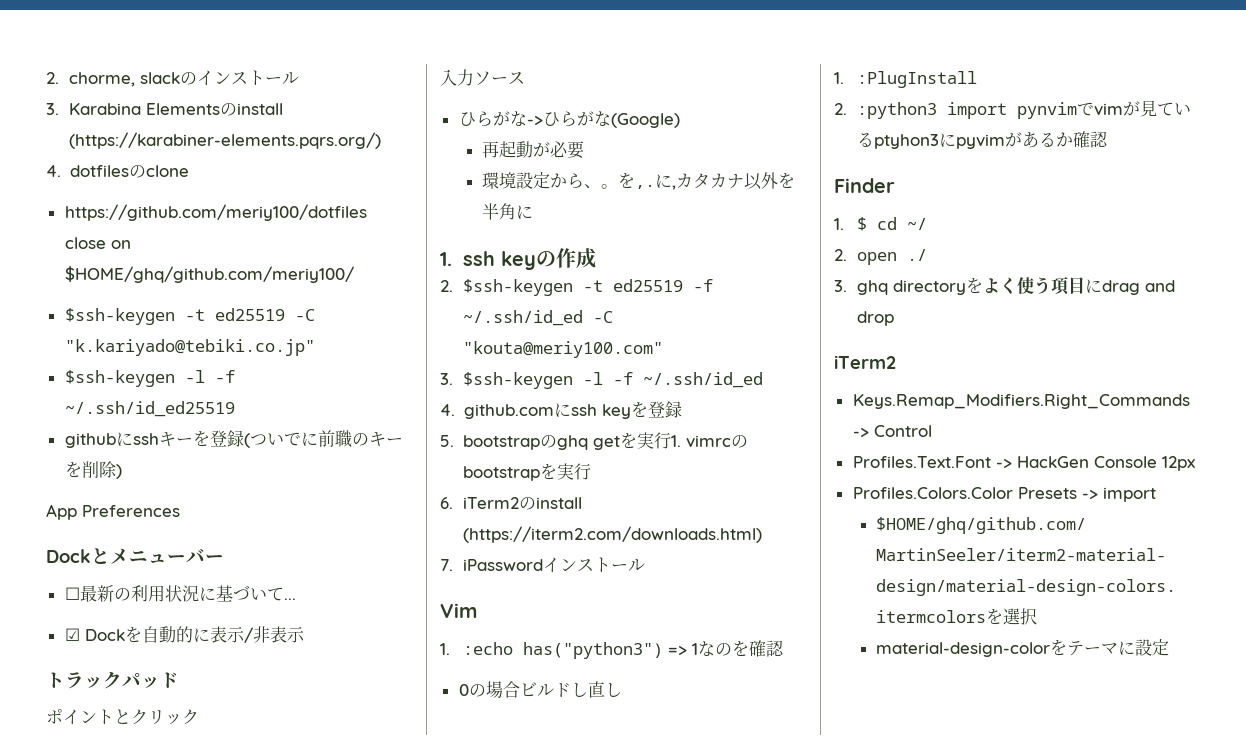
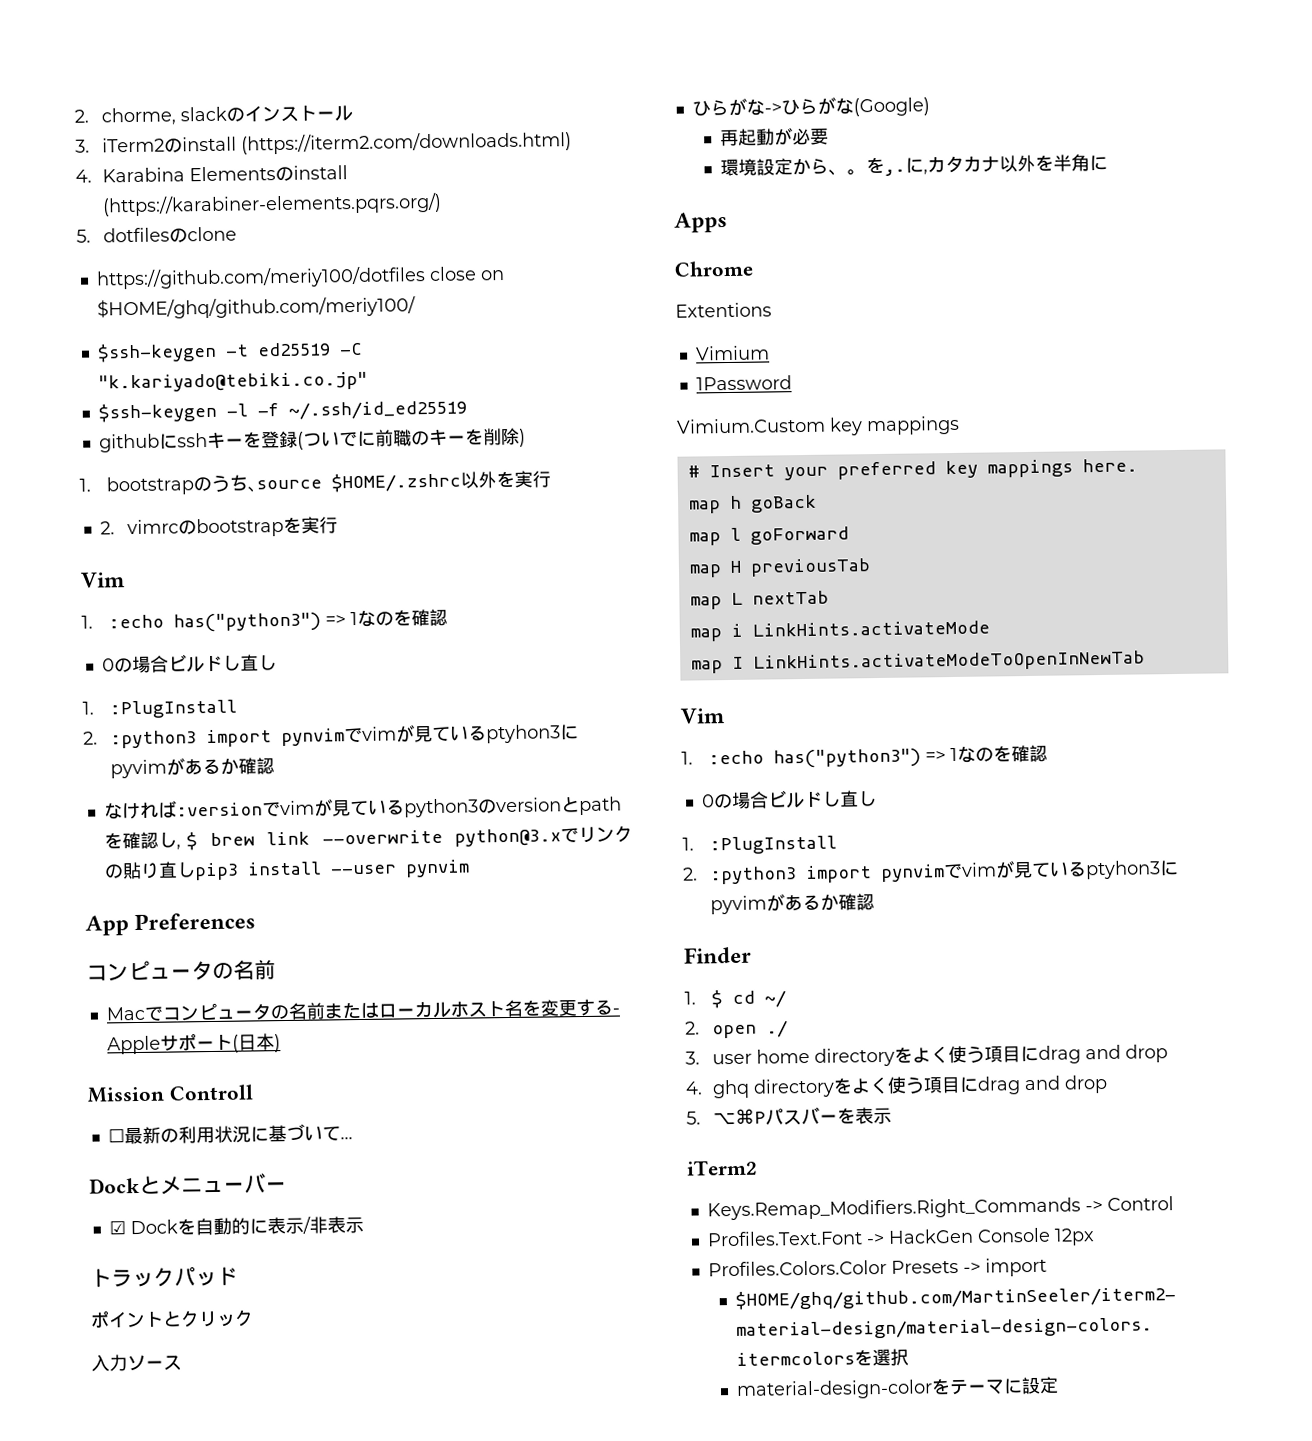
(59, 109) none -> [101,131,572,155] [75,169,92,183] iTerm2のinstall (https://iterm2.com/downloads.html) // 4.
[46,165,61,177] 4. -> [76,229,91,243] 5.
[46,504,180,520] [46,548,224,564] App Preferences // Dockとメニューバー -> [79,470,551,496] [99,516,338,538] [80,572,126,588] [81,608,448,633] [101,654,277,674] [82,699,237,719] [83,724,579,749] [109,757,275,779] [103,796,622,820] [103,825,633,851] [103,859,470,881] [85,912,257,936] [86,959,276,982] [105,998,620,1021] [106,1033,281,1055] [87,1084,254,1103] 1. bootstrapのうち､source $HOME/.zshrc以外を実行 // 2. vimrcのbootstrapを実行 // Vim // 1. :echo has("python3") => 1なのを確認 // 0の場合ビルドし直し // 1. :PlugInstall // 2. :python3 import pynvimでvimが見ているptyhon3にpyvimがあるか確認 // なければ:versionでvimが見ているpython3のversionとpathを確認し, $ brew link --overwrite python@3.xでリンクの貼り直しpip3 install --user pynvim // App Preferences // コンピュータの名前 // Macでコンピュータの名前またはローカルホスト名を変更する- Appleサポート(日本) // Mission Controll
(296, 599) none -> [89,1173,287,1195] // Dockとメニューバー
[440,248,597,270] [440,279,714,296] [463,310,614,326] [463,341,664,358] [440,372,764,389] [440,401,682,419] [440,432,749,450] [463,463,592,481] [440,497,583,510] [463,526,763,543] [440,557,646,573] 1. ssh keyの作成 // 2. $ssh-keygen -t ed25519 -f ~/.ssh/id_ed -C "kouta@meriy100.com" // 3. $ssh-keygen -l -f ~/.ssh/id_ed // 4. github.comにssh keyを登録 // 5. bootstrapのghq getを実行1. vimrcのbootstrapを実行 // 6. iTerm2のinstall (https://iterm2.com/downloads.html) // 7. iPasswordインストール -> [674,211,728,233] [674,260,754,277] [675,302,772,318] [694,345,770,361] [695,375,792,391] [676,415,960,436] [687,458,1138,481] [688,494,817,514] [688,526,849,546] [688,558,871,578] [689,590,829,610] [689,620,990,642] [690,650,1145,674] Apps // Chrome // Extentions // Vimium // 1Password // Vimium.Custom key mappings // # Insert your preferred key mappings here. // map h goBack // map l goForward // map H previousTab // map L nextTab // map i LinkHints.activateMode // map I LinkHints.activateModeToOpenInNewTab
(847, 286) none -> [711,1044,1168,1067] [685,1081,703,1095] user home directoryをよく使う項目にdrag and drop // 4.
(895, 318) none -> [686,1106,892,1126] // 5. ⌥⌘Pパスバーを表示

